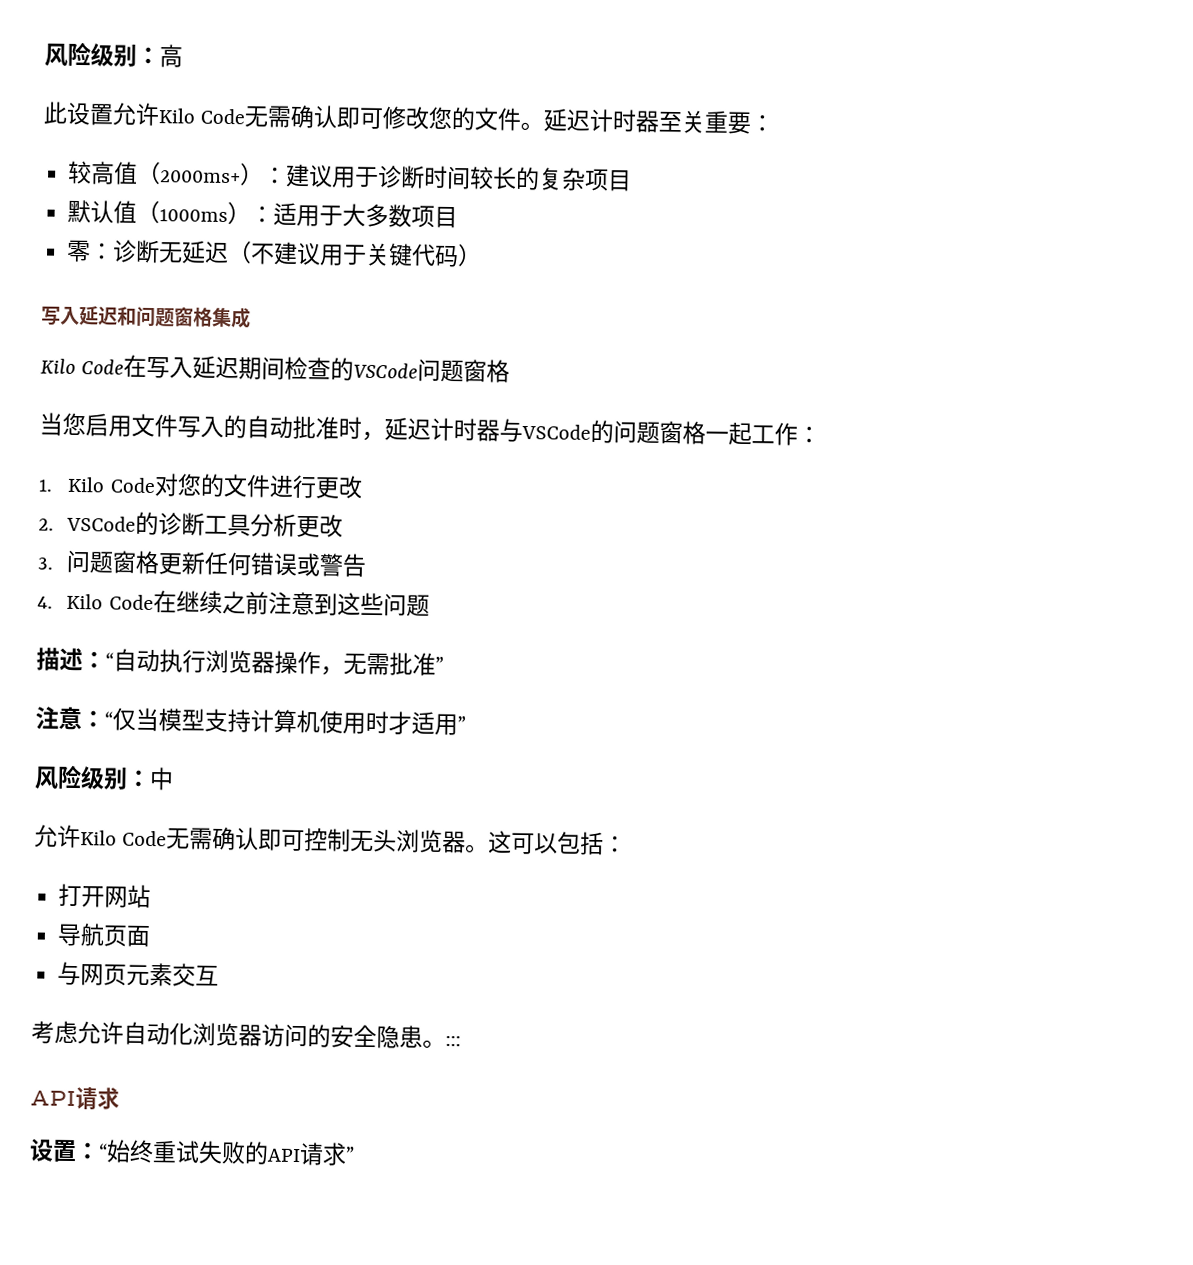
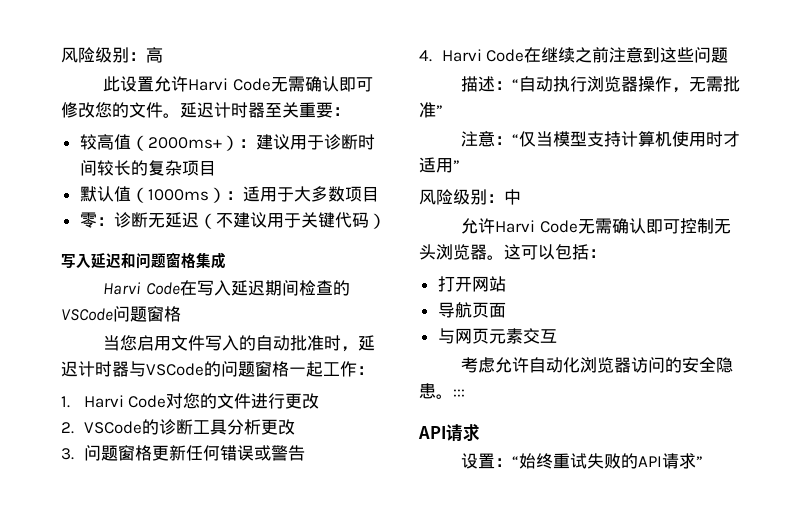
[158,108,196,124] Kilo -> [188,78,229,91] Harvi
[40,358,76,374] Kilo -> [103,282,142,295] Harvi
[67,476,106,493] Kilo -> [83,395,124,408] Harvi
[66,593,104,610] Kilo -> [441,49,482,62] Harvi
[80,830,117,846] Kilo -> [495,220,536,233] Harvi

